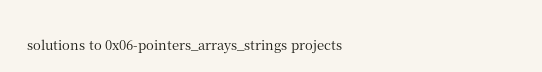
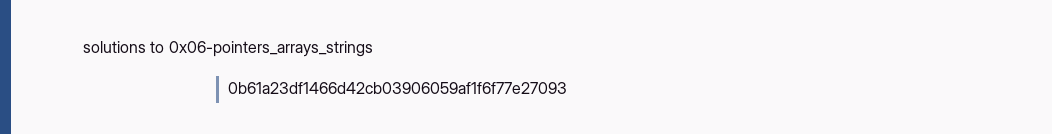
[290,40,342,54] projects -> [227,82,567,94] // 0b61a23df1466d42cb03906059af1f6f77e27093

